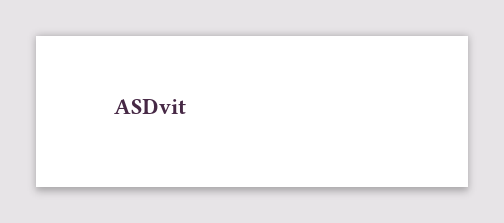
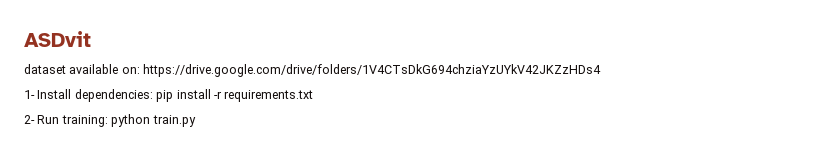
(186, 106) none -> [24,64,602,77] [24,89,314,102] [24,114,196,127] // dataset available on: https://drive.google.com/drive/folders/1V4CTsDkG694chziaYzUYkV42JKZzHDs4 // 1- Install dependencies: pip install -r requirements.txt // 2- Run training: python train.py

